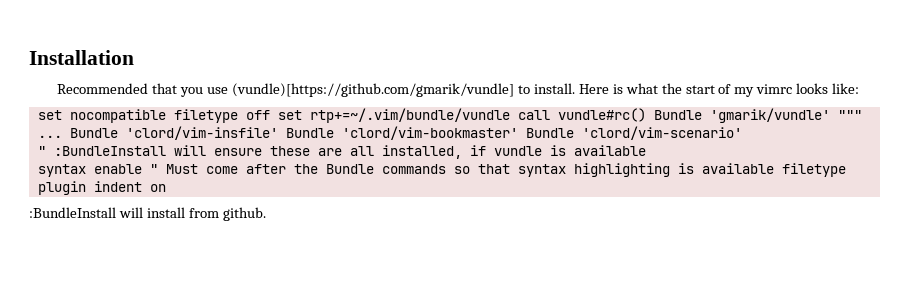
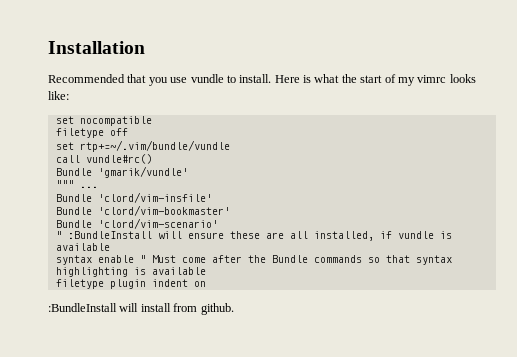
[232,83,515,97] (vundle)[https://github.com/gmarik/vundle] -> [190,74,224,83] vundle
(166, 116) none -> (152, 121) //
(270, 115) none -> (128, 132) //
(510, 115) none -> (230, 146) //
(646, 115) none -> (152, 159) //
(830, 115) none -> (188, 172) //
(62, 136) none -> (98, 187) //
(278, 133) none -> (212, 197) //
(518, 133) none -> (230, 210) //
(774, 168) none -> (206, 271) //

